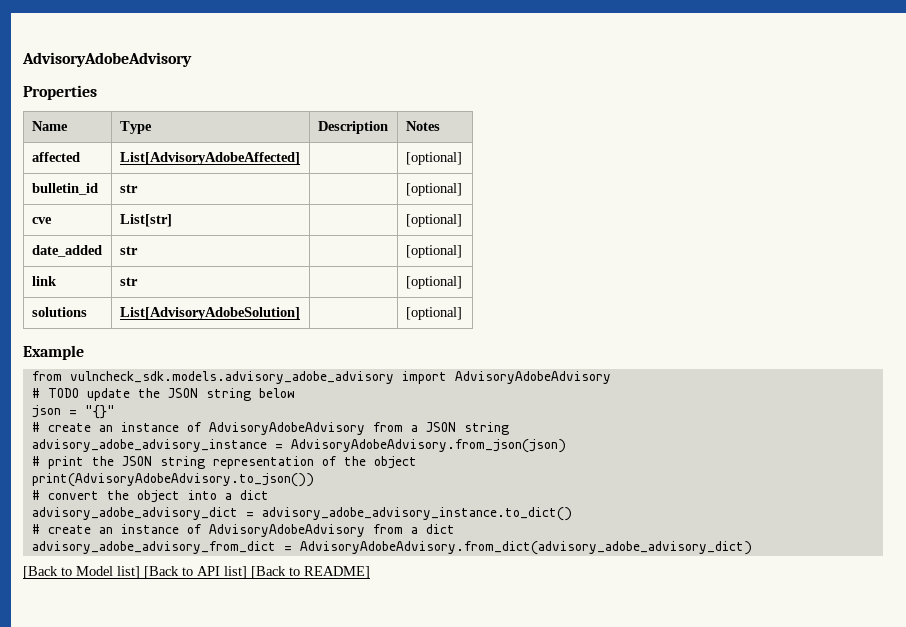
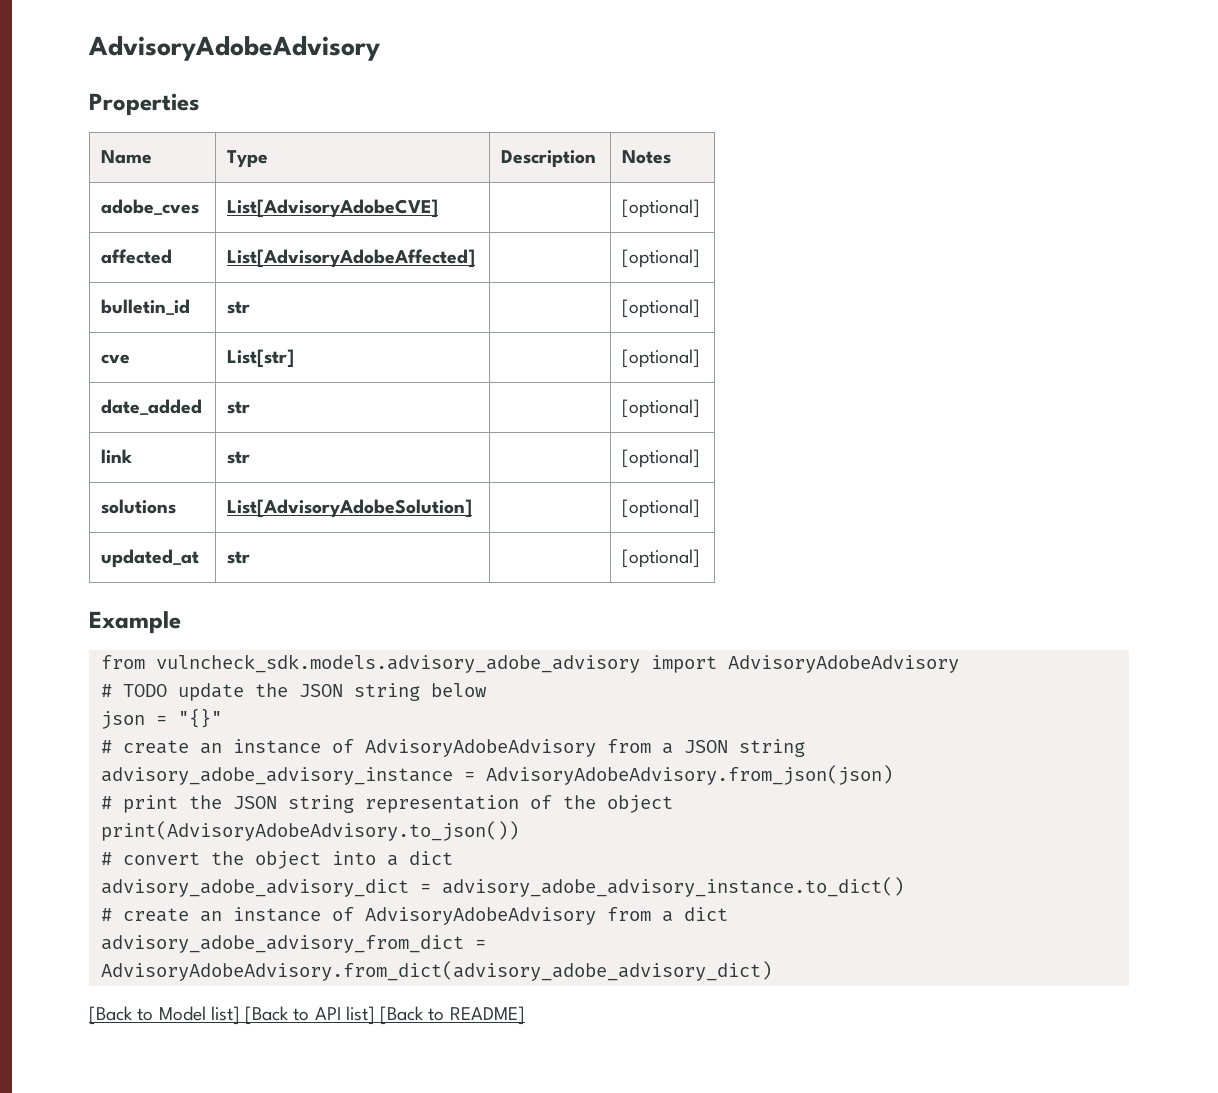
(440, 126) none -> [101,199,200,215] [227,199,439,218] [622,199,701,218] // adobe_cves | List[AdvisoryAdobeCVE] | | [optional]
(462, 313) none -> [101,549,200,568] [227,551,251,564] [622,549,701,568] // updated_at | str | | [optional]

